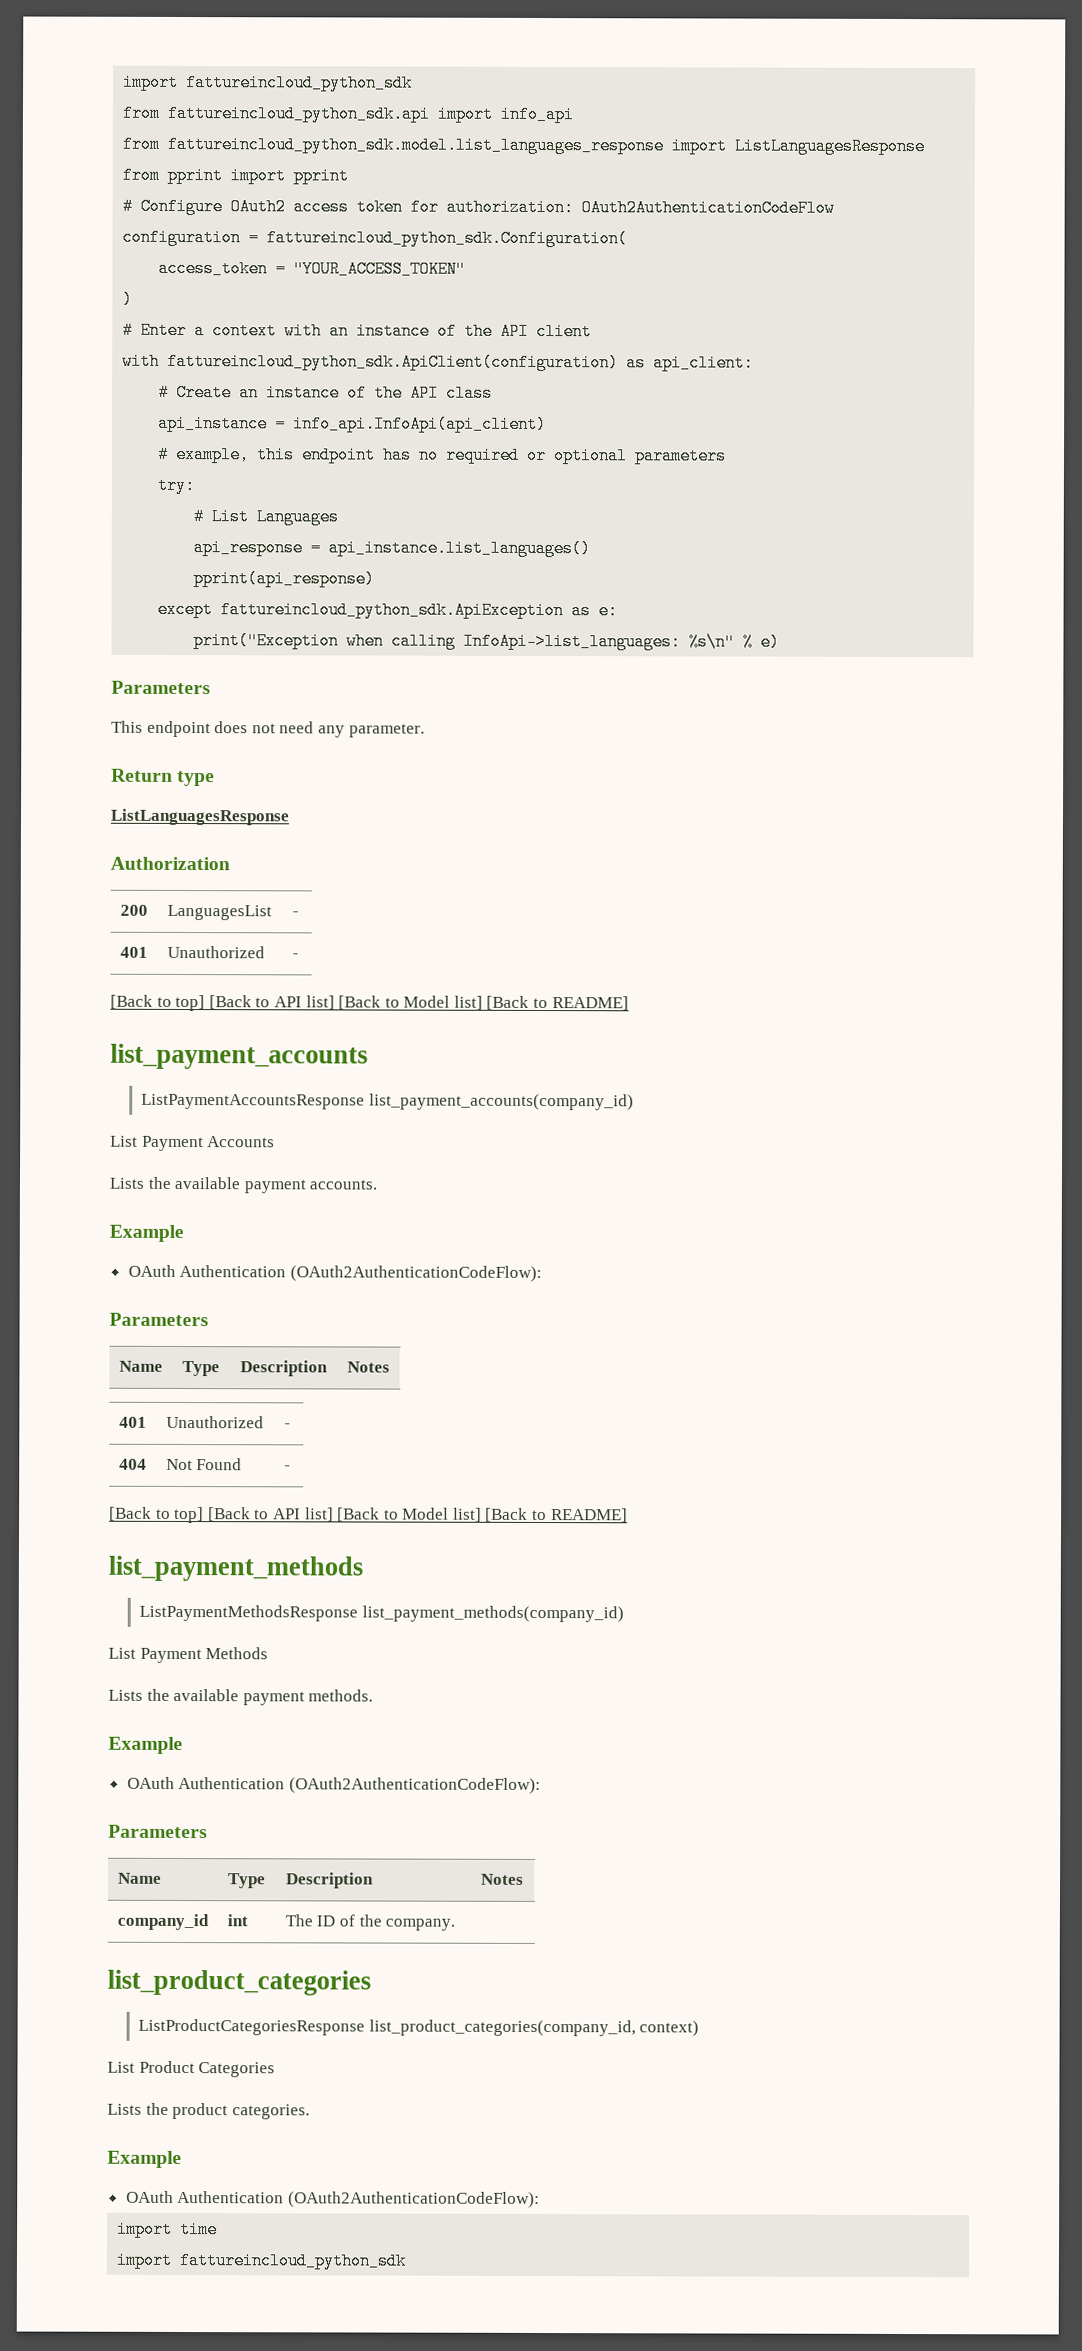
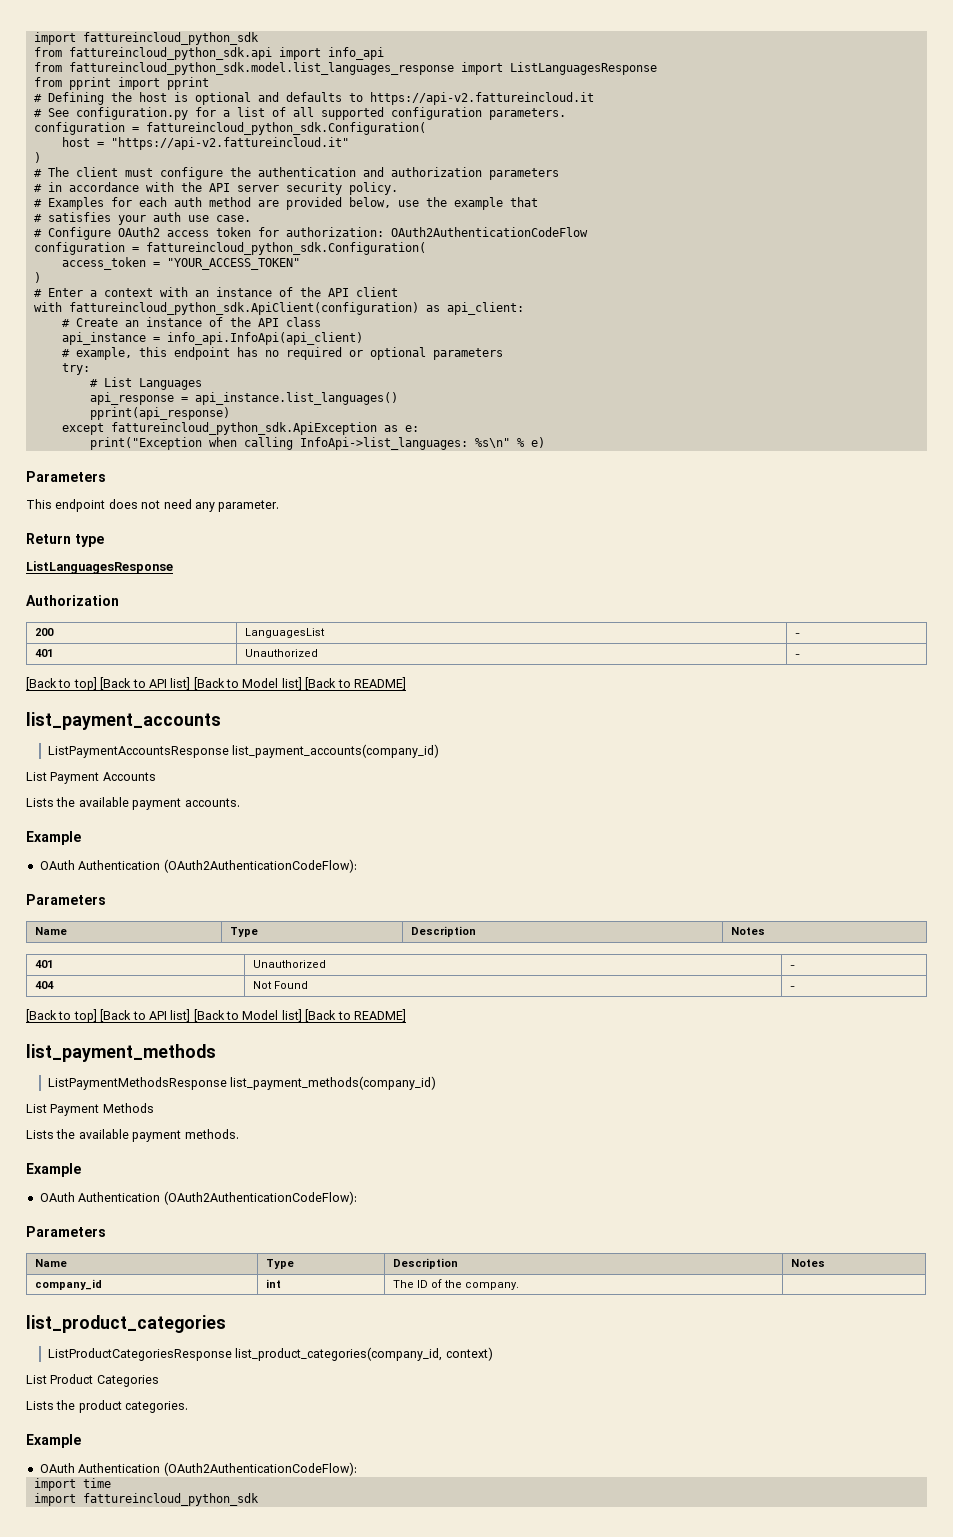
(350, 176) none -> [33,92,594,105] [33,107,566,120] [33,122,426,135] [61,137,349,150] [33,152,41,163] [33,167,559,180] [33,182,398,195] [33,197,538,210] [33,212,251,225] // # Defining the host is optional and defaults to https://api-v2.fattureincloud.it // # See configuration.py for a list of all supported configuration parameters. // configuration = fattureincloud_python_sdk.Configuration( // host = "https://api-v2.fattureincloud.it" // ) // # The client must configure the authentication and authorization parameters // # in accordance with the API server security policy. // # Examples for each auth method are provided below, use the example that // # satisfies your auth use case.

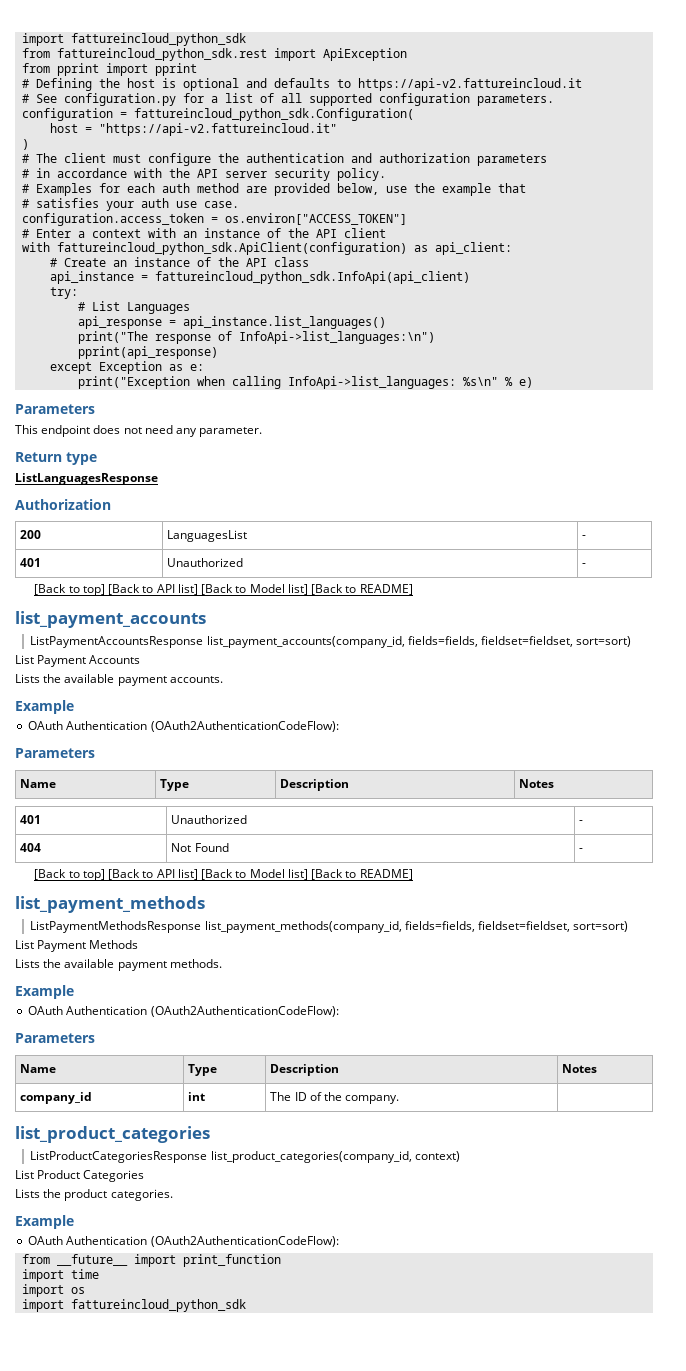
[68,47,384,60] [33,62,657,75] fattureincloud_python_sdk.api import info_api // from fattureincloud_python_sdk.model.list_languages_response import ListLanguagesResponse -> [57,48,408,61] fattureincloud_python_sdk.rest import ApiException
[33,227,588,240] [33,242,426,255] [61,257,300,270] [33,272,41,283] # Configure OAuth2 access token for authorization: OAuth2AuthenticationCodeFlow // configuration = fattureincloud_python_sdk.Configuration( // access_token = "YOUR_ACCESS_TOKEN" // ) -> [22,213,408,226] configuration.access_token = os.environ["ACCESS_TOKEN"]
[166,332,363,345] [61,347,503,360] info_api.InfoApi(api_client) // # example, this endpoint has no required or optional parameters -> [155,271,471,284] fattureincloud_python_sdk.InfoApi(api_client)
(398, 398) none -> [78,331,436,344] // print("The response of InfoApi->list_languages:\n")
[110,422,377,435] fattureincloud_python_sdk.ApiException -> [99,361,163,374] Exception
[232,744,440,758] list_payment_accounts(company_id) -> [206,636,632,648] list_payment_accounts(company_id, fields=fields, fieldset=fieldset, sort=sort)
[230,1076,437,1090] list_payment_methods(company_id) -> [204,921,629,933] list_payment_methods(company_id, fields=fields, fieldset=fieldset, sort=sort)
(357, 1469) none -> [22,1254,282,1267] // from __future__ import print_function
(111, 1483) none -> [22,1284,86,1297] // import os

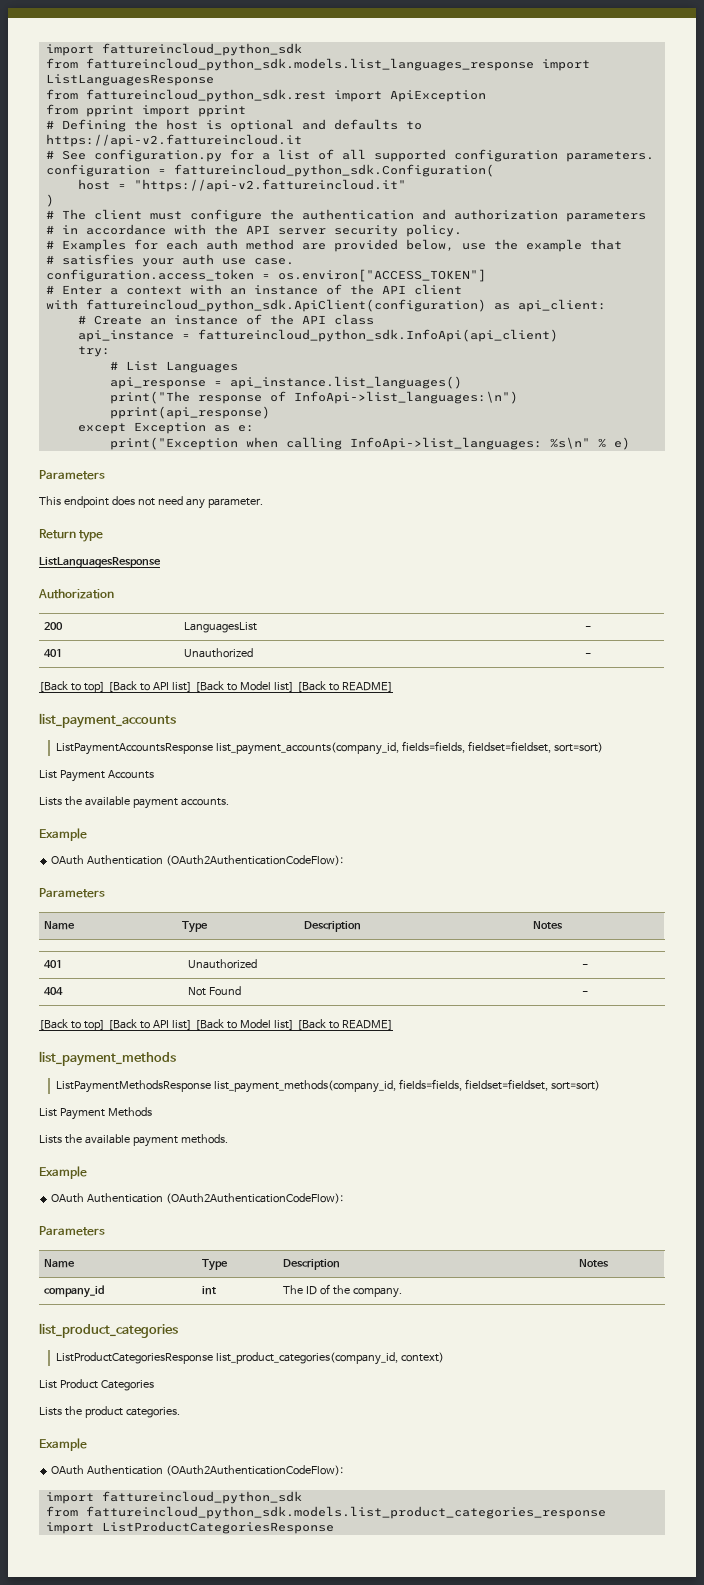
[22,33,247,46] import fattureincloud_python_sdk -> [45,43,302,56] [45,58,590,71] [45,74,214,86] import fattureincloud_python_sdk // from fattureincloud_python_sdk.models.list_languages_response import ListLanguagesResponse
[22,1254,282,1267] [22,1269,100,1282] [22,1284,86,1297] [22,1299,247,1312] from __future__ import print_function // import time // import os // import fattureincloud_python_sdk -> [45,1491,302,1504] [45,1506,606,1519] [45,1521,334,1534] import fattureincloud_python_sdk // from fattureincloud_python_sdk.models.list_product_categories_response import ListProductCategoriesResponse

